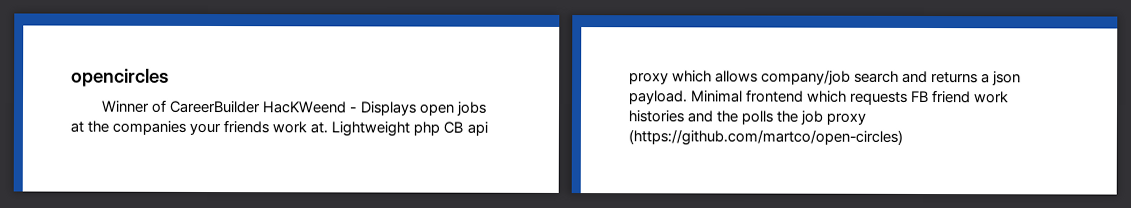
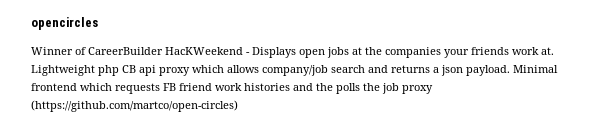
[262,101,348,114] HacKWeend -> [165,47,243,55] HacKWeekend

